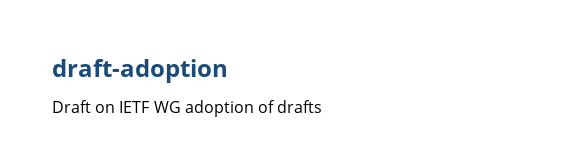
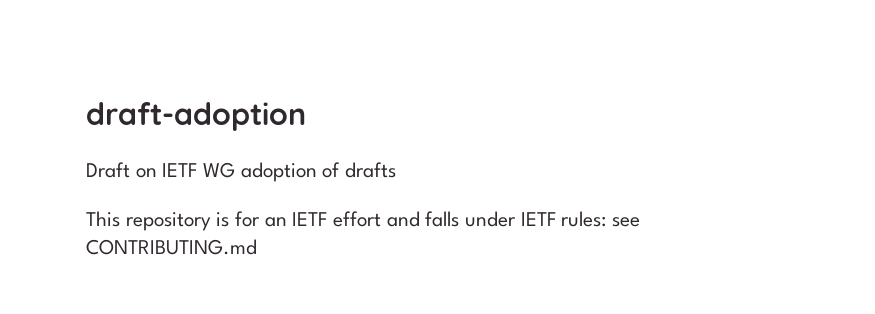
(323, 106) none -> [86,211,641,231] [86,239,257,255] // This repository is for an IETF effort and falls under IETF rules: see CONTRIBUTING.md

